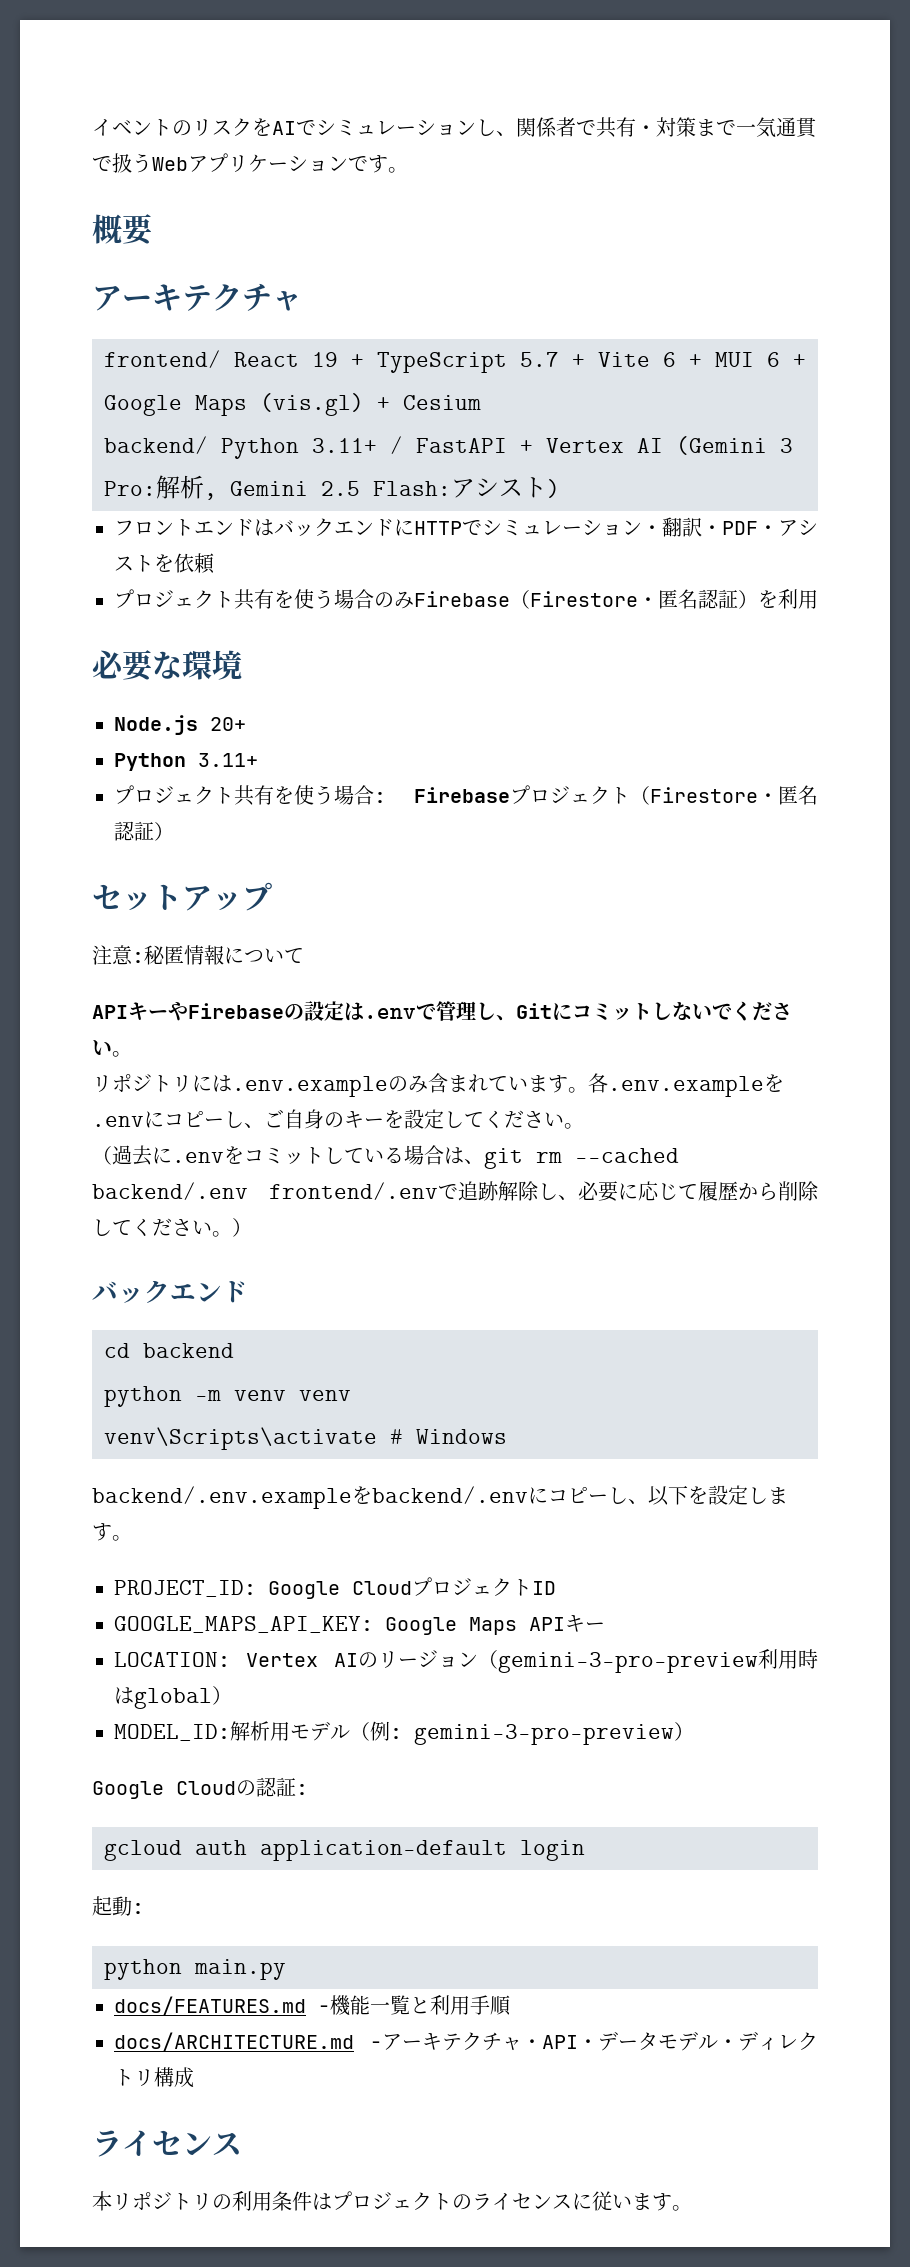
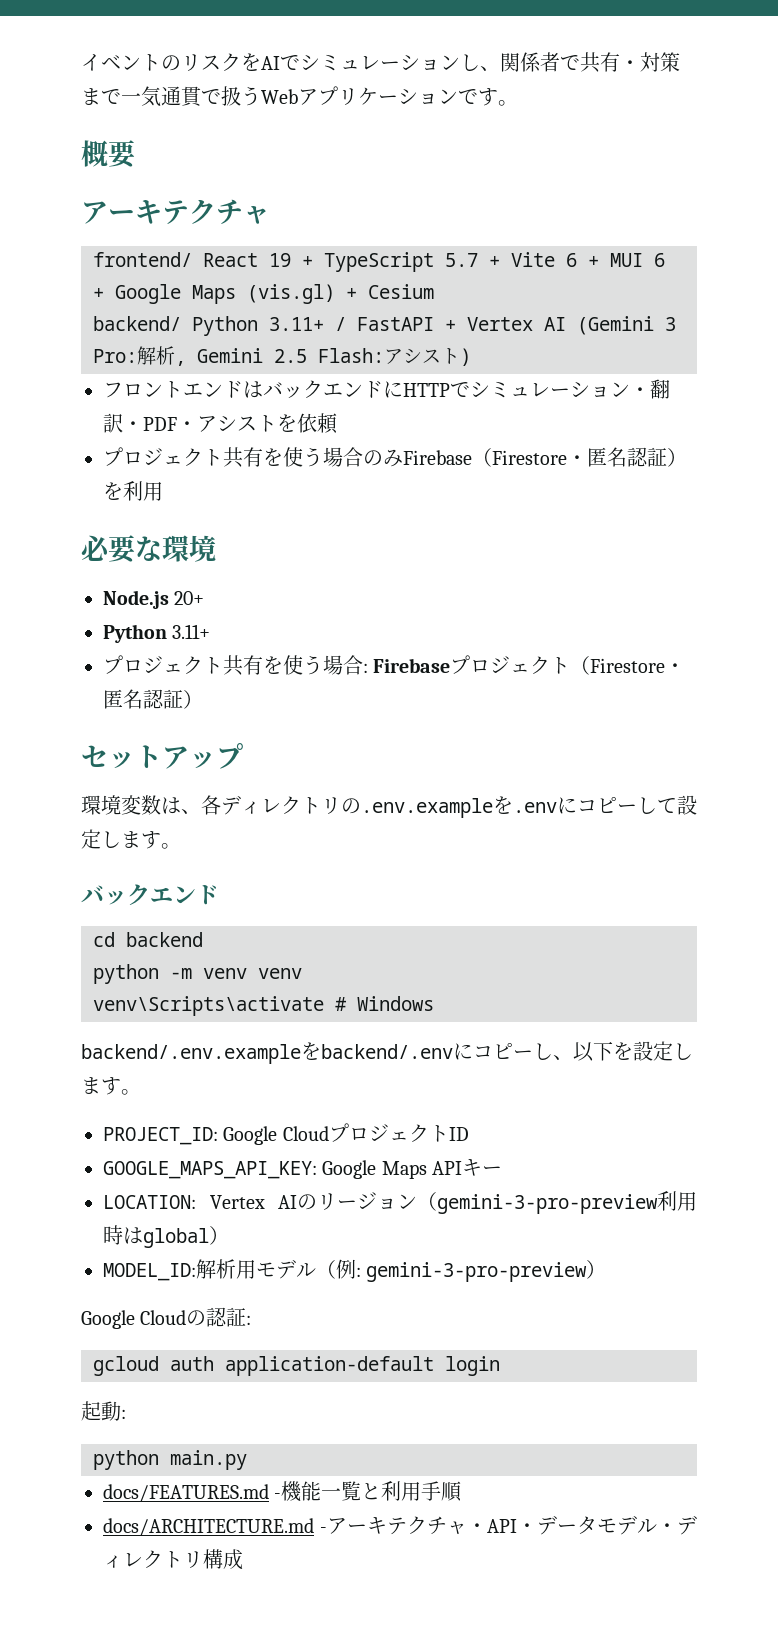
[92,945,304,965] [92,1001,792,1021] [92,1039,132,1057] [92,1073,608,1097] 注意:秘匿情報について // APIキーやFirebaseの設定は.envで管理し、Gitにコミットしないでください。 // リポジトリには.env.exampleのみ含まれています。各 -> [81,795,361,815] 環境変数は、各ディレクトリの
[244,1109,584,1129] [92,1145,679,1169] [92,1181,819,1202] [92,1218,252,1237] 、ご自身のキーを設定してください。 // （過去に.envをコミットしている場合は、git rm --cached backend/.env frontend/.envで追跡解除し、必要に応じて履歴から削除してください。） -> [657,795,697,815] [81,829,181,849] て設定します。
[92,2130,242,2157] [92,2191,692,2211] // ライセンス // 本リポジトリの利用条件はプロジェクトのライセンスに従います。 -> (243, 1559) none

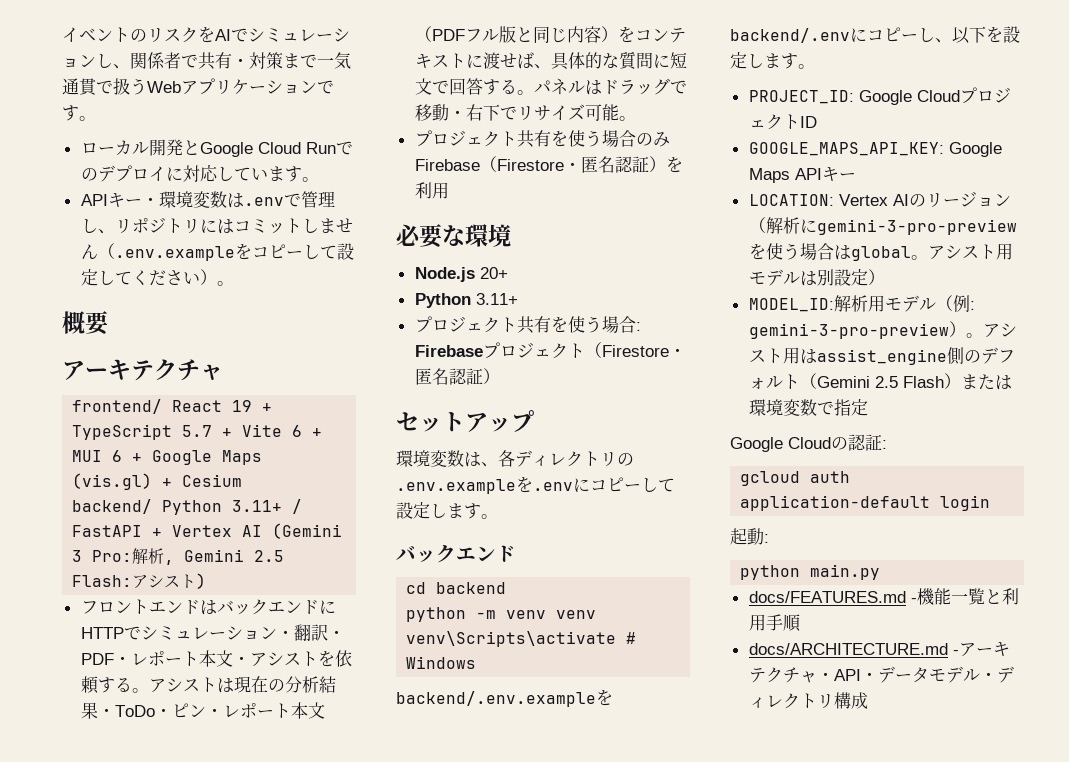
(518, 103) none -> [80,139,353,157] [80,165,319,182] [80,191,335,208] [80,217,353,234] [80,243,354,261] [80,269,234,286] // ローカル開発とGoogle Cloud Runでのデプロイに対応しています。 // APIキー・環境変数は.envで管理し、リポジトリにはコミットしません（.env.exampleをコピーして設定してください）。
(197, 426) none -> [130,650,250,667] レポート本文・
(338, 423) none -> [97,676,336,693] [80,702,325,719] [414,26,686,43] [414,52,687,70] [414,78,687,95] [414,104,636,121] する。アシストは現在の分析結果・ToDo・ピン・レポート本文（PDFフル版と同じ内容）をコンテキストに渡せば、具体的な質問に短文で回答する。パネルはドラッグで移動・右下でリサイズ可能。
[437,1191,697,1214] [103,1225,209,1248] gemini-3-pro-preview利用時はglobal -> [765,217,1017,235] [748,243,1013,261] [748,269,868,286] 解析にgemini-3-pro-previewを使う場合はglobal。アシスト用モデルは別設定
(607, 1269) none -> [965,323,1017,338] [748,347,1015,365] [748,373,1012,390] [748,399,868,416] 。アシスト用はassist_engine側のデフォルト（Gemini 2.5 Flash）または環境変数で指定

